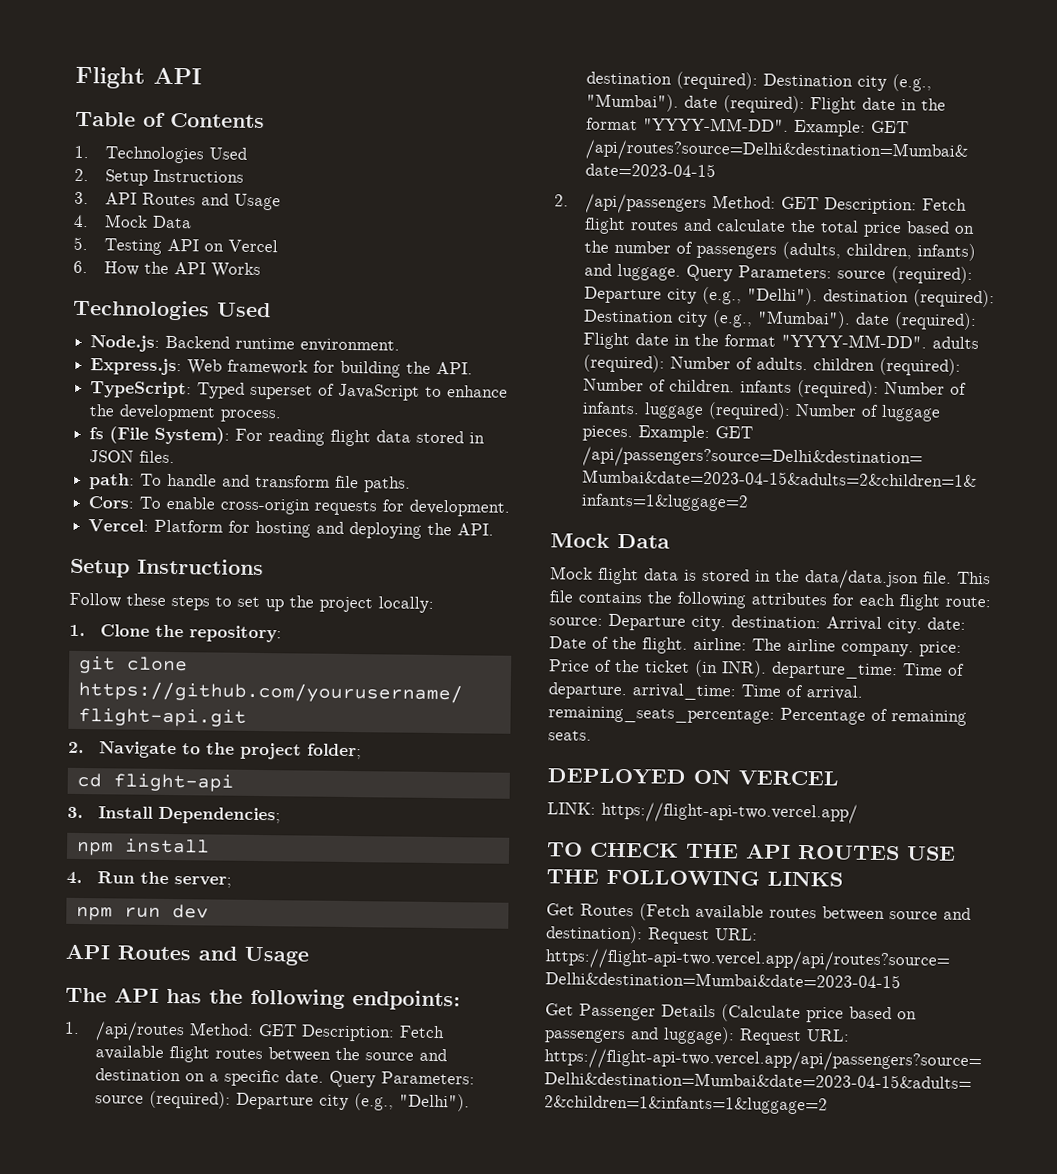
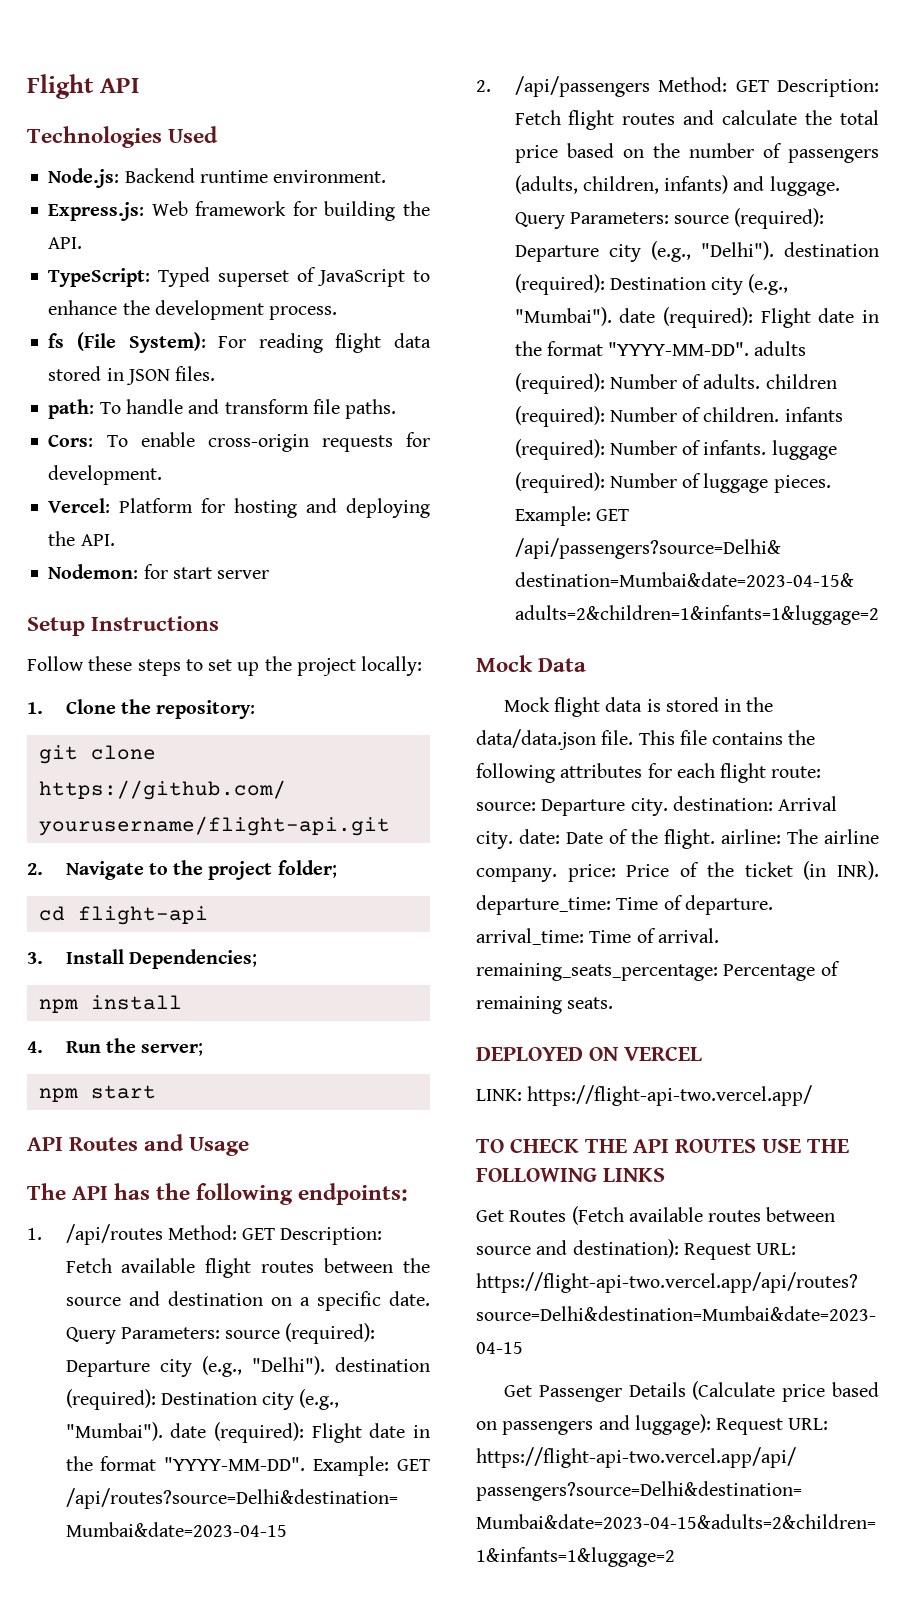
[75,111,265,129] [74,145,247,164] [74,168,244,186] [74,191,281,211] [73,214,192,229] [73,236,278,255] [73,260,261,278] // Table of Contents // 1. Technologies Used // 2. Setup Instructions // 3. API Routes and Usage // 4. Mock Data // 5. Testing API on Vercel // 6. How the API Works -> (139, 85) none
(495, 529) none -> [48,564,270,579] // Nodemon: for start server
[123,904,209,919] run dev -> [90,1085,156,1099] start

